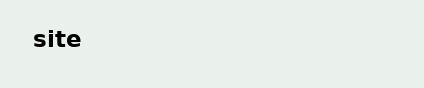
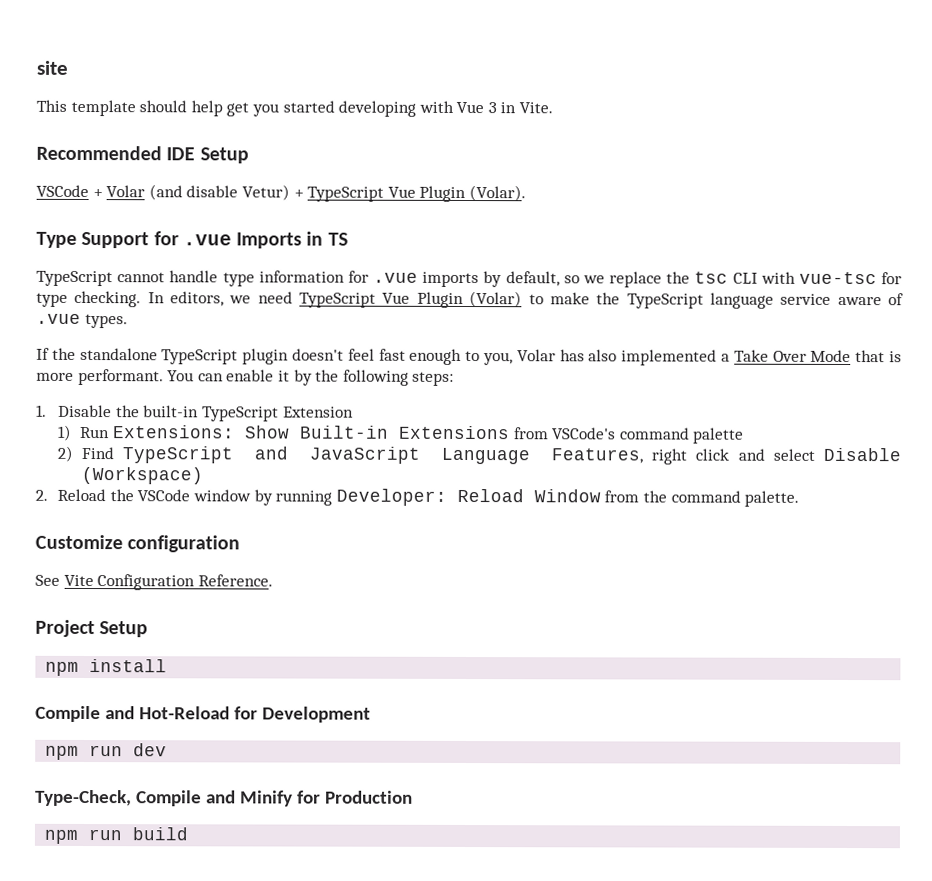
(82, 38) none -> [36,99,554,117] [36,145,249,164] [36,184,526,203] [36,231,348,249] [36,270,902,288] [36,290,905,309] [36,313,128,329] [36,347,902,366] [36,368,455,386] [36,404,354,422] [57,424,745,444] [57,445,901,465] [80,466,203,485] [35,488,800,507] [35,534,241,553] [35,574,273,591] [35,619,149,638] [45,659,168,676] [35,705,371,723] [45,743,168,760] [35,789,413,807] [44,827,189,844] // This template should help get you started developing with Vue 3 in Vite. // Recommended IDE Setup // VSCode + Volar (and disable Vetur) + TypeScript Vue Plugin (Volar). // Type Support for .vue Imports in TS // TypeScript cannot handle type information for .vue imports by default, so we replace the tsc CLI with vue-tsc for type checking. In editors, we need TypeScript Vue Plugin (Volar) to make the TypeScript language service aware of .vue types. // If the standalone TypeScript plugin doesn't feel fast enough to you, Volar has also implemented a Take Over Mode that is more performant. You can enable it by the following steps: // 1. Disable the built-in TypeScript Extension // 1) Run Extensions: Show Built-in Extensions from VSCode's command palette // 2) Find TypeScript and JavaScript Language Features, right click and select Disable (Workspace) // 2. Reload the VSCode window by running Developer: Reload Window from the command palette. // Customize configuration // See Vite Configuration Reference. // Project Setup // npm install // Compile and Hot-Reload for Development // npm run dev // Type-Check, Compile and Minify for Production // npm run build

